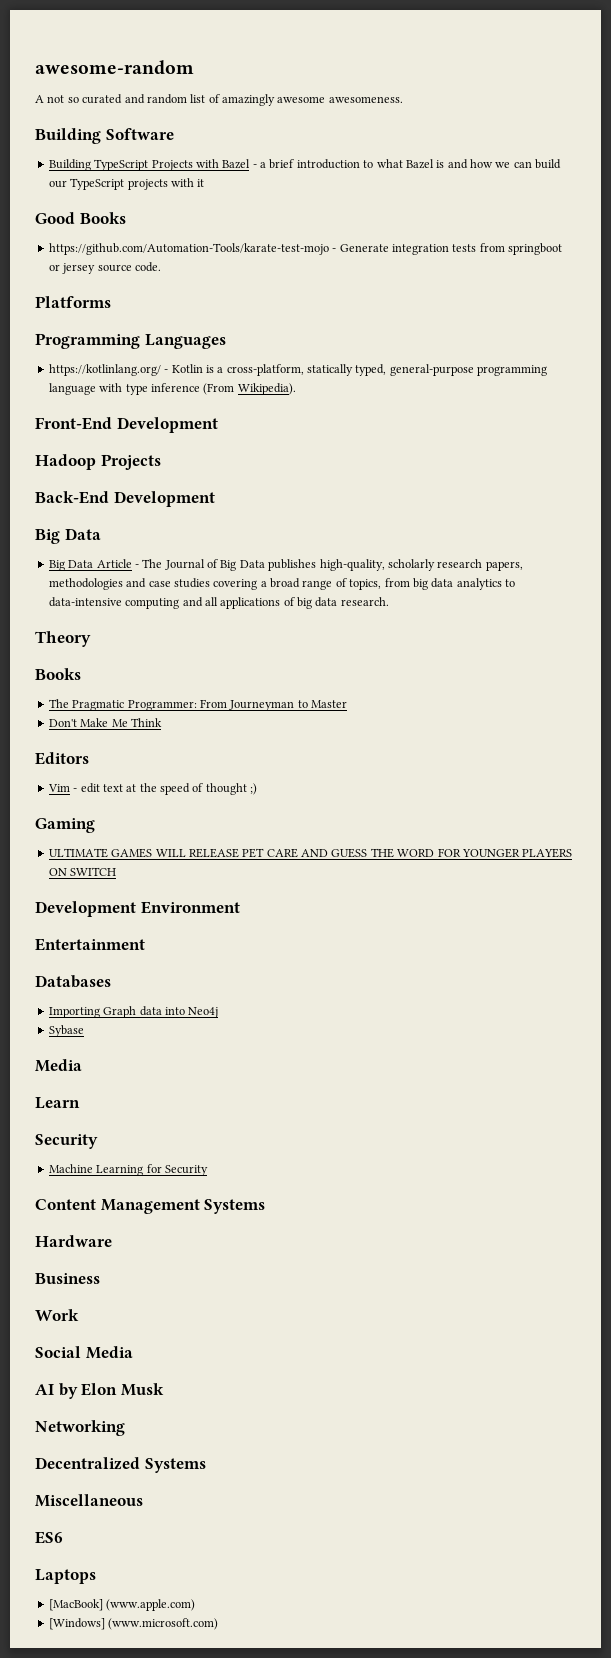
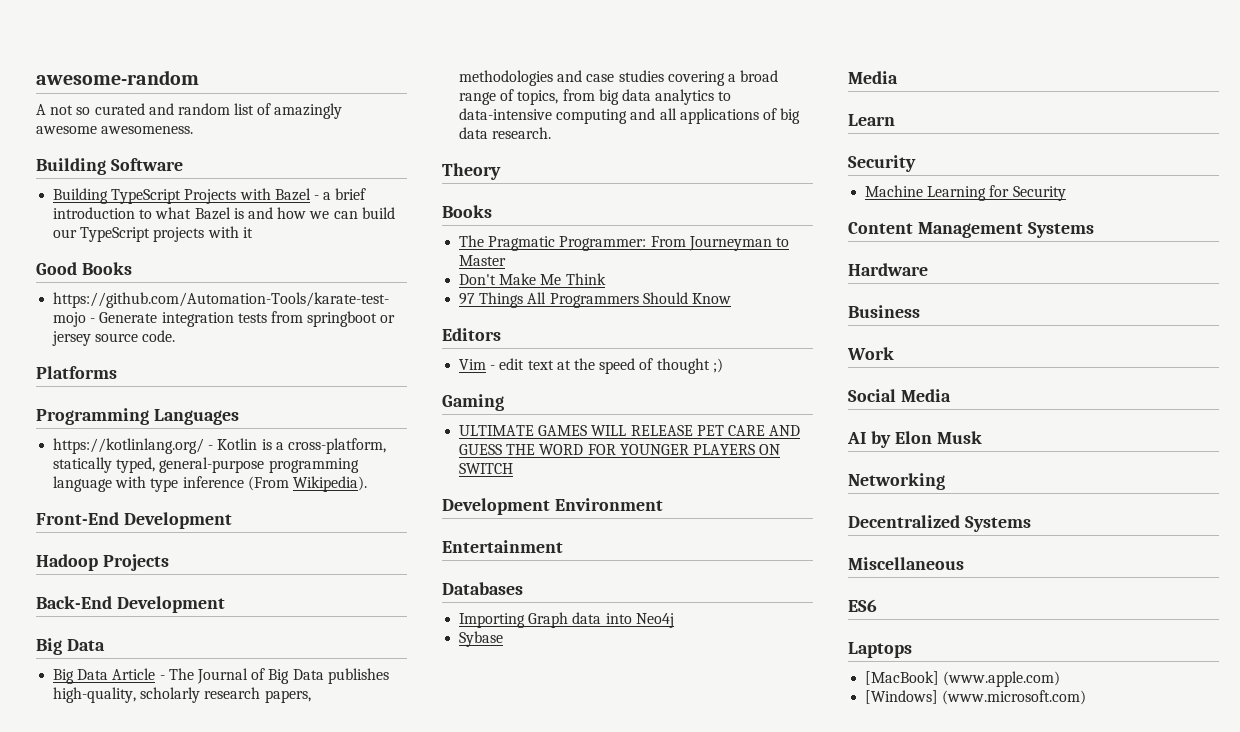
(162, 722) none -> [459,292,731,308] // 97 Things All Programmers Should Know

